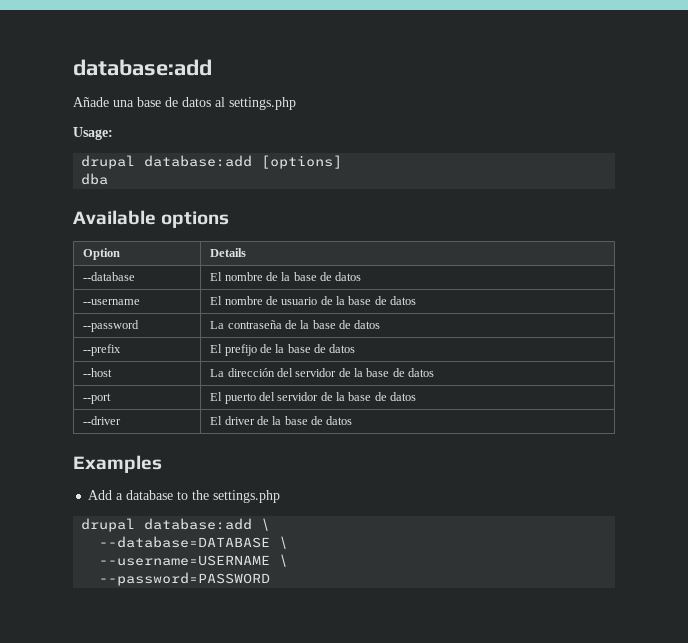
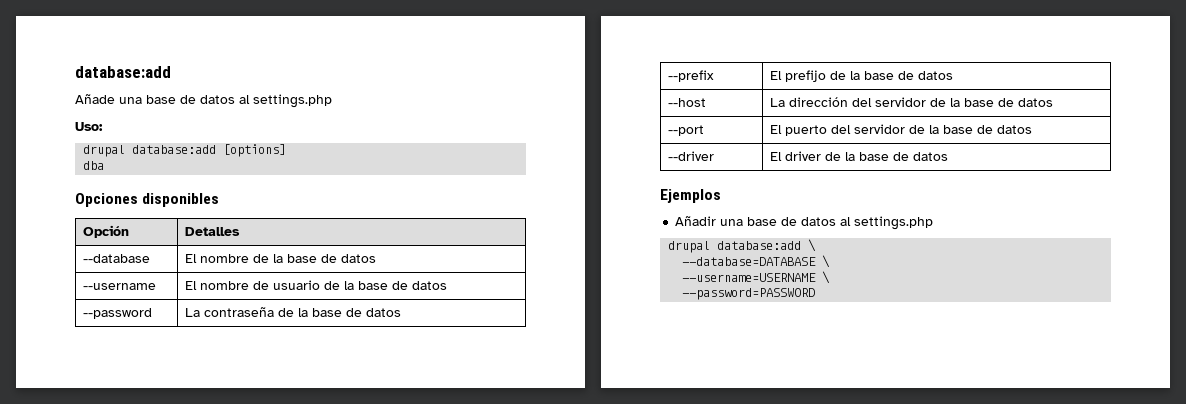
[73,127,113,140] Usage: -> [75,122,103,131] Uso:
[73,210,230,228] [83,248,121,260] [210,248,247,257] Available options // Option | Details -> [75,193,220,207] [83,225,130,238] [185,227,241,236] Opciones disponibles // Opción | Detalles
[73,455,162,473] [88,490,210,500] Examples // Add a database to the -> [660,189,721,203] [675,216,852,226] Ejemplos // Añadir una base de datos al

